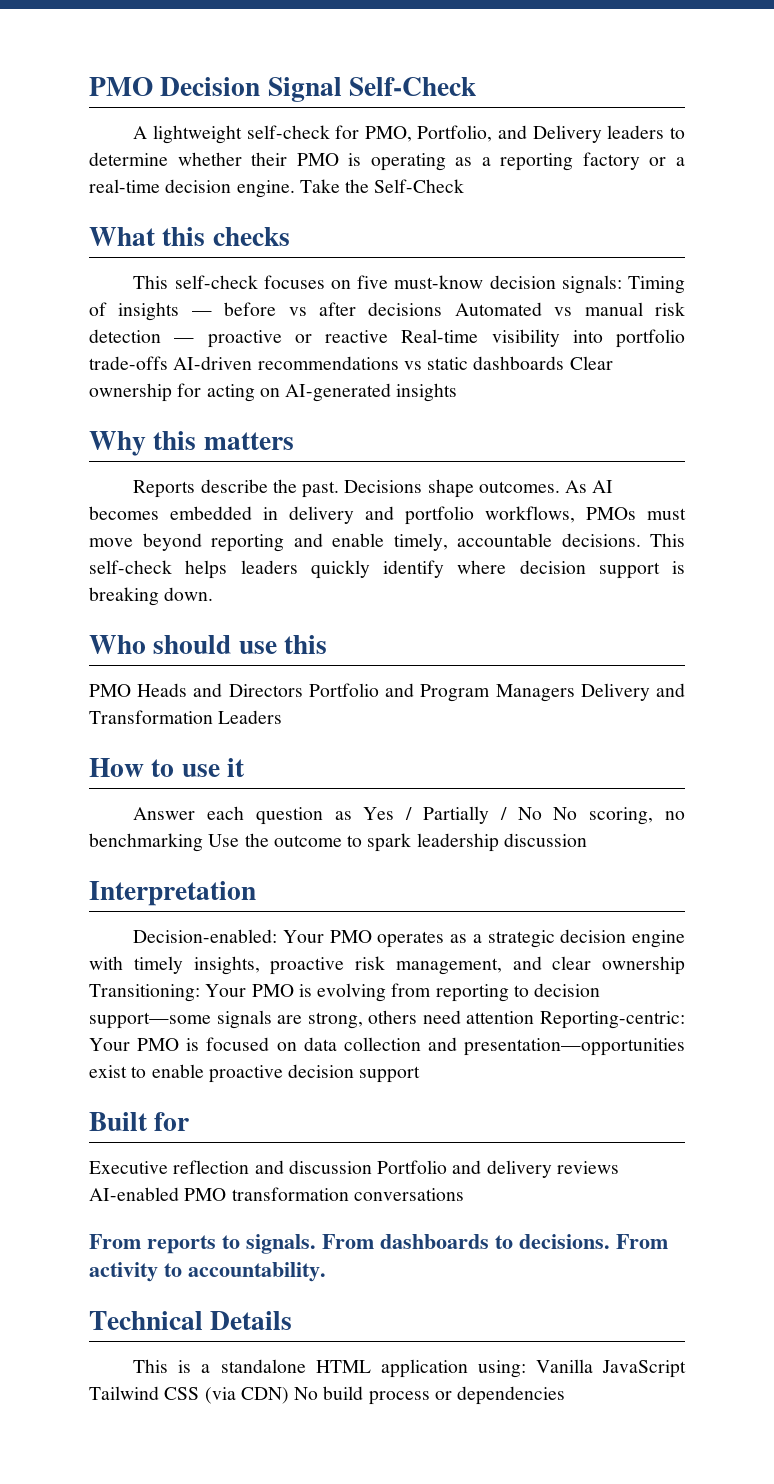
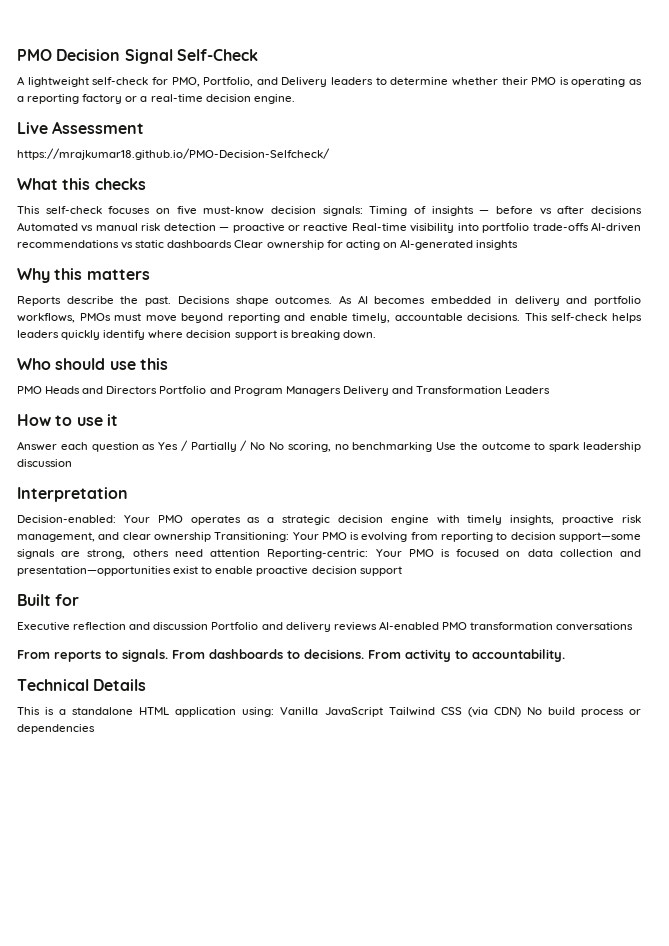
[299,179,465,193] Take the Self-Check -> [17,121,145,134] [17,148,330,160] // Live Assessment // https://mrajkumar18.github.io/PMO-Decision-Selfcheck/

